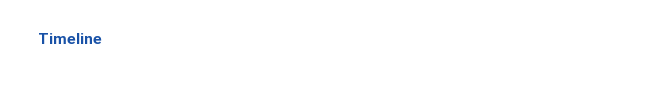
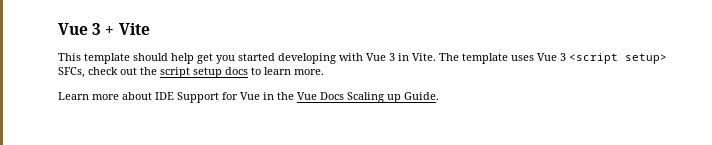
[38,33,102,44] Timeline -> [58,23,150,35] [58,53,667,64] [58,67,324,78] [58,92,439,103] Vue 3 + Vite // This template should help get you started developing with Vue 3 in Vite. The template uses Vue 3 <script setup> SFCs, check out the script setup docs to learn more. // Learn more about IDE Support for Vue in the Vue Docs Scaling up Guide.

